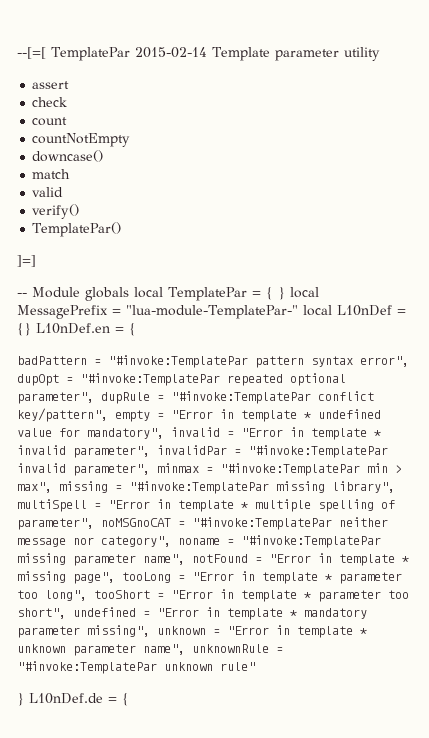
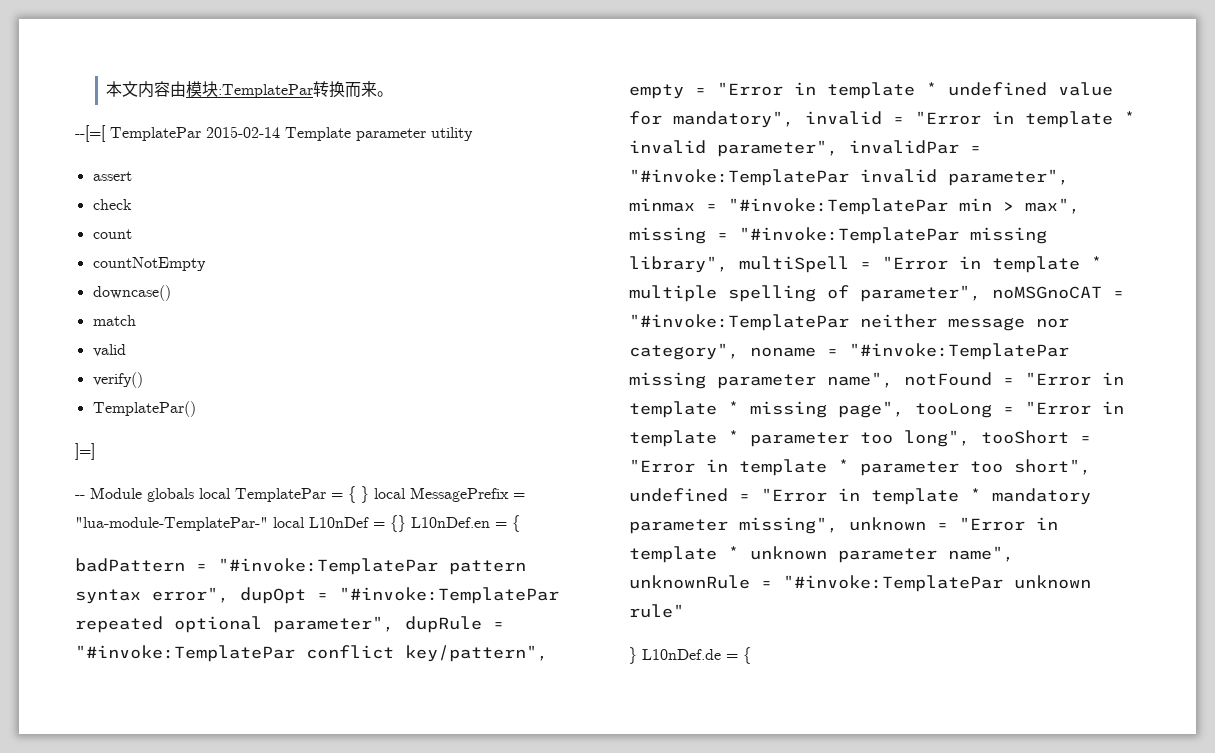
(17, 53) none -> [106,81,394,98] 本文内容由模块:TemplatePar转换而来。 //

